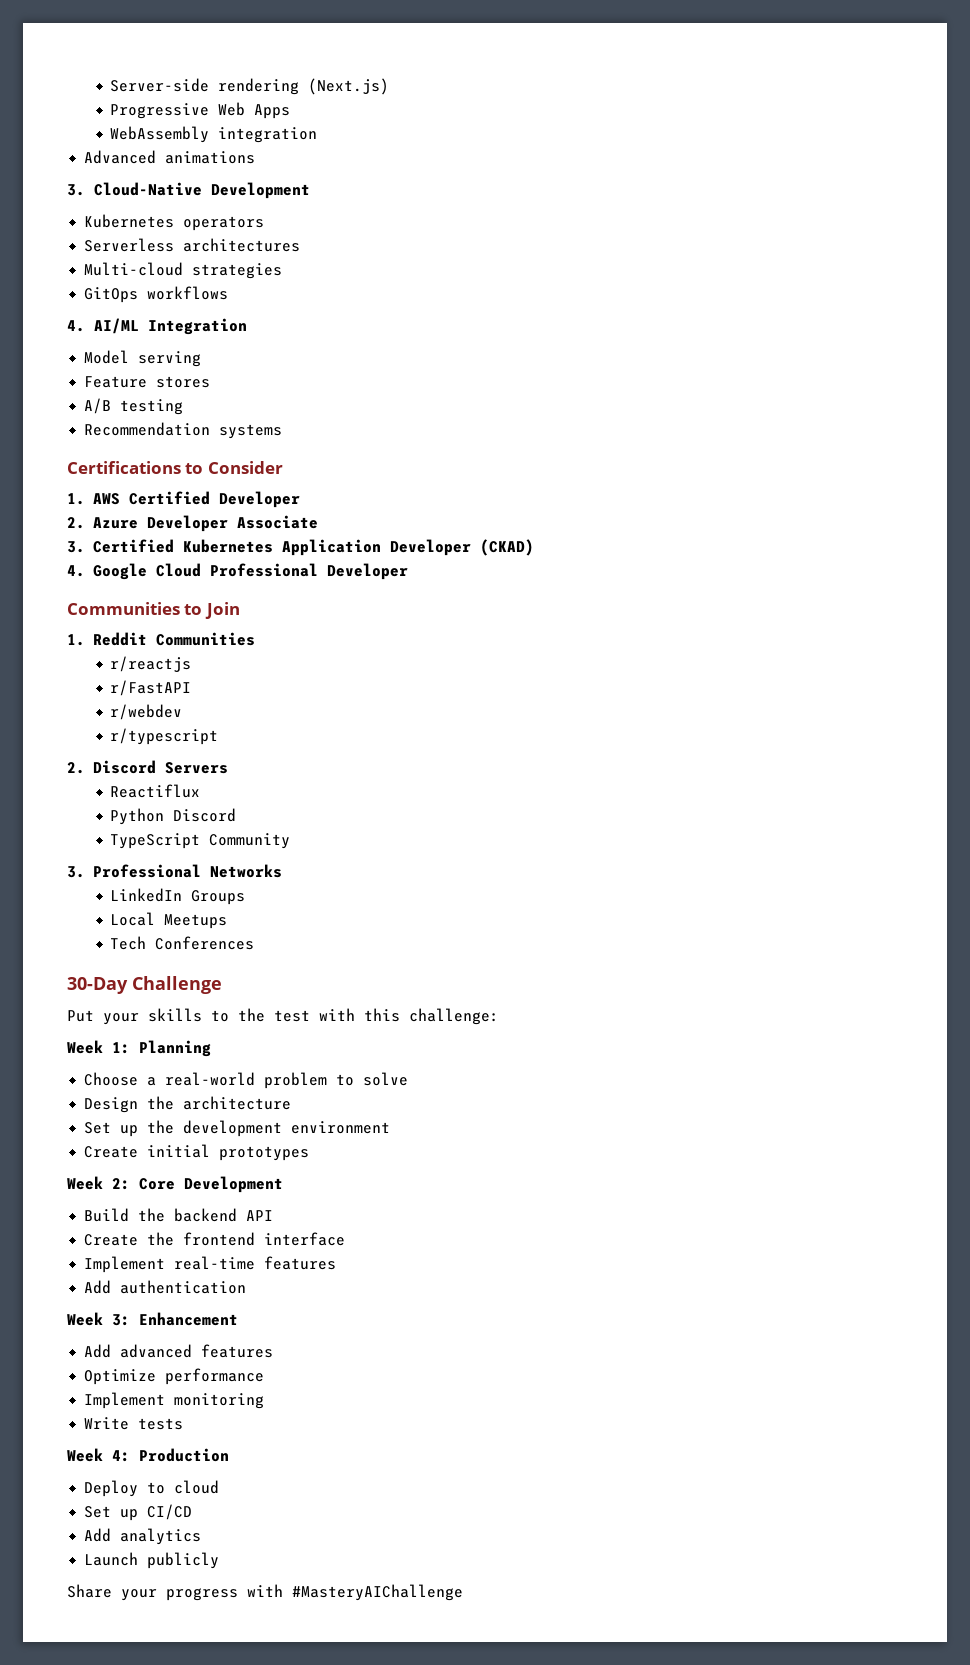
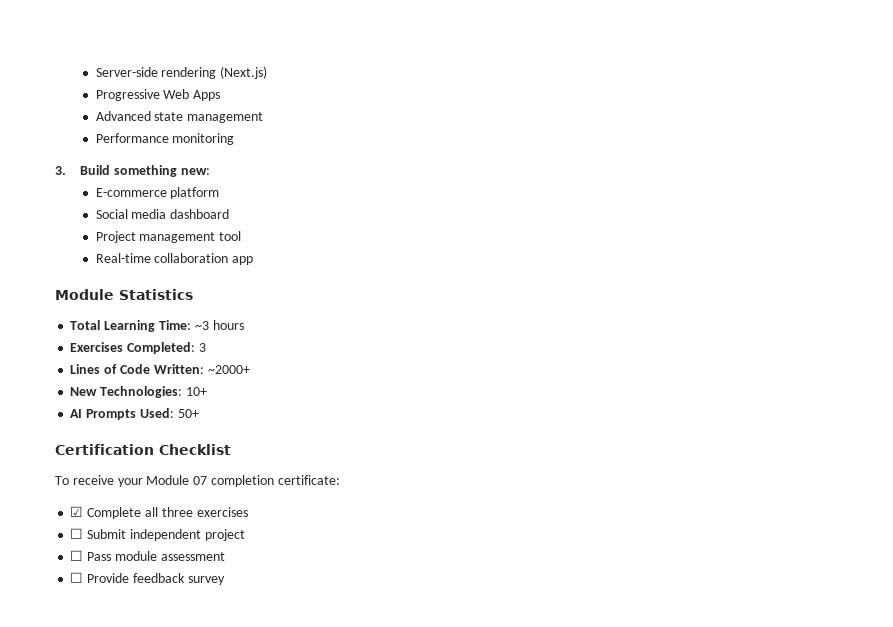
[110,126,318,143] [84,150,256,164] [67,182,310,199] [84,214,265,231] [84,238,301,252] [84,262,283,279] [84,286,229,303] [67,318,247,335] [84,350,202,367] [84,376,211,388] [84,398,184,415] [84,422,283,439] [67,461,283,474] [67,491,301,508] [67,515,319,532] [67,539,535,556] [67,563,409,580] [67,602,240,619] [67,632,256,646] [110,656,192,672] [110,680,192,696] [110,704,183,720] [110,728,219,745] [67,760,229,774] [110,784,201,798] [110,808,237,825] [110,833,291,849] [67,864,283,878] [110,888,246,905] [110,912,228,929] [110,936,255,950] [67,976,222,994] [67,1008,499,1025] [67,1040,211,1057] [84,1072,409,1089] [84,1096,292,1113] [84,1120,391,1137] [84,1144,310,1161] [67,1176,283,1193] [84,1208,274,1222] [84,1232,346,1246] [84,1256,337,1273] [84,1280,247,1294] [67,1312,238,1326] [84,1344,274,1358] [84,1368,265,1385] [84,1392,265,1409] [84,1417,184,1430] [67,1448,229,1462] [84,1480,220,1497] [84,1504,193,1521] [84,1528,202,1545] [84,1552,220,1569] [67,1584,463,1601] WebAssembly integration // Advanced animations // 3. Cloud-Native Development // Kubernetes operators // Serverless architectures // Multi-cloud strategies // GitOps workflows // 4. AI/ML Integration // Model serving // Feature stores // A/B testing // Recommendation systems // Certifications to Consider // 1. AWS Certified Developer // 2. Azure Developer Associate // 3. Certified Kubernetes Application Developer (CKAD) // 4. Google Cloud Professional Developer // Communities to Join // 1. Reddit Communities // r/reactjs // r/FastAPI // r/webdev // r/typescript // 2. Discord Servers // Reactiflux // Python Discord // TypeScript Community // 3. Professional Networks // LinkedIn Groups // Local Meetups // Tech Conferences // 30-Day Challenge // Put your skills to the test with this challenge: // Week 1: Planning // Choose a real-world problem to solve // Design the architecture // Set up the development environment // Create initial prototypes // Week 2: Core Development // Build the backend API // Create the frontend interface // Implement real-time features // Add authentication // Week 3: Enhancement // Add advanced features // Optimize performance // Implement monitoring // Write tests // Week 4: Production // Deploy to cloud // Set up CI/CD // Add analytics // Launch publicly // Share your progress with #MasteryAIChallenge -> [95,111,264,123] [95,133,235,145] [55,165,210,177] [95,187,220,199] [95,209,230,219] [95,231,242,243] [95,253,254,265] [55,289,193,300] [70,320,244,332] [70,342,206,354] [70,364,250,374] [70,386,207,398] [70,408,199,420] [55,444,231,455] [55,475,340,487] [70,506,248,519] [70,528,245,541] [70,550,225,561] [70,572,225,585] Advanced state management // Performance monitoring // 3. Build something new: // E-commerce platform // Social media dashboard // Project management tool // Real-time collaboration app // Module Statistics // Total Learning Time: ~3 hours // Exercises Completed: 3 // Lines of Code Written: ~2000+ // New Technologies: 10+ // AI Prompts Used: 50+ // Certification Checklist // To receive your Module 07 completion certificate: // ☑ Complete all three exercises // ☐ Submit independent project // ☐ Pass module assessment // ☐ Provide feedback survey

